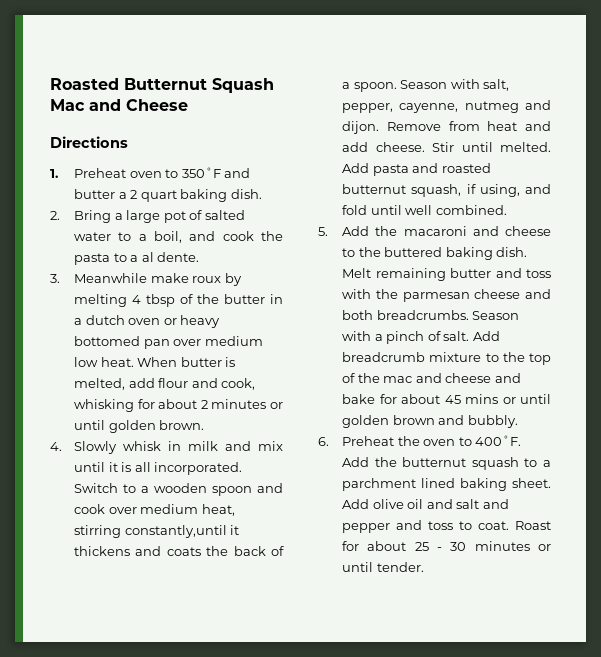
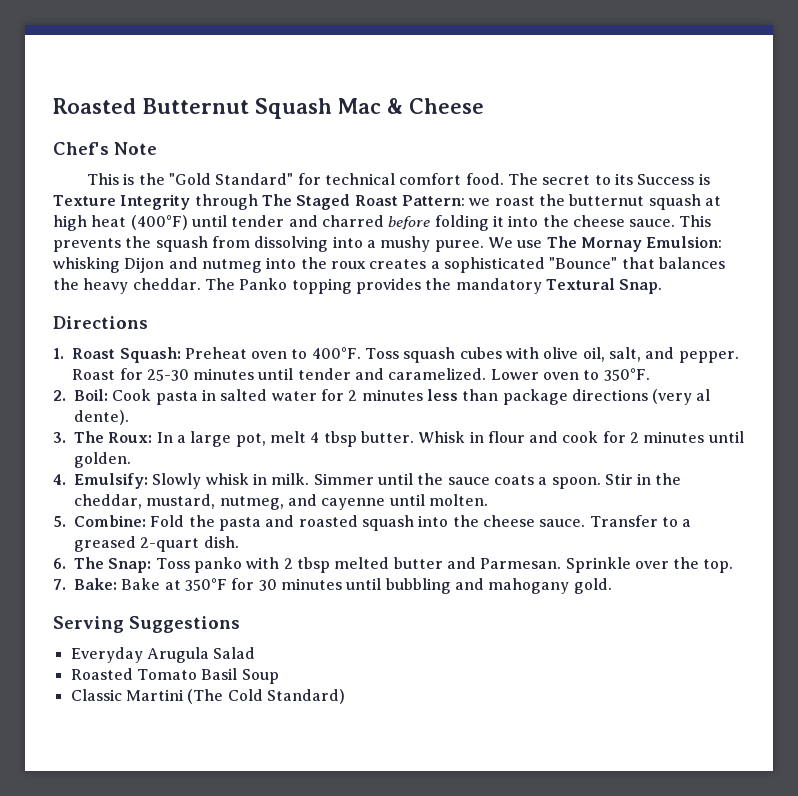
[89,99,188,111] and Cheese -> [387,98,484,114] [53,142,157,155] [87,173,710,185] [53,194,721,210] [53,215,712,231] [53,236,723,252] [53,257,725,273] [53,278,663,294] & Cheese // Chef's Note // This is the "Gold Standard" for technical comfort food. The secret to its Success is Texture Integrity through The Staged Roast Pattern: we roast the butternut squash at high heat (400°F) until tender and charred before folding it into the cheese sauce. This prevents the squash from dissolving into a mushy puree. We use The Mornay Emulsion: whisking Dijon and nutmeg into the roux creates a sophisticated "Bounce" that balances the heavy cheddar. The Panko topping provides the mandatory Textural Snap.
(58, 173) none -> [72,347,181,363] Roast Squash:
[181,167,251,178] [74,189,262,202] [50,210,245,223] [74,231,283,243] [74,252,200,265] [50,273,242,286] [74,294,283,307] [74,315,221,328] [74,336,263,349] [74,357,236,367] [74,378,256,390] [74,399,283,412] [74,420,205,433] [50,441,283,454] [74,462,243,475] [74,483,283,496] [74,504,235,516] [74,525,240,538] [74,546,284,556] [342,79,510,92] [342,100,551,113] [342,121,551,134] [342,142,551,152] [342,163,491,176] [342,184,551,197] [342,205,507,215] [318,226,551,236] [342,247,528,260] [342,268,551,281] [342,289,551,302] [342,310,520,320] [342,331,500,344] [342,352,551,365] [342,373,521,383] [342,394,551,404] [342,415,518,428] [318,435,522,446] [342,457,551,470] [342,478,551,491] [342,499,509,509] [342,520,551,533] [342,541,551,551] [342,562,424,572] 350˚F and butter a 2 quart baking dish. // 2. Bring a large pot of salted water to a boil, and cook the pasta to a al dente. // 3. Meanwhile make roux by melting 4 tbsp of the butter in a dutch oven or heavy bottomed pan over medium low heat. When butter is melted, add flour and cook, whisking for about 2 minutes or until golden brown. // 4. Slowly whisk in milk and mix until it is all incorporated. Switch to a wooden spoon and cook over medium heat, stirring constantly,until it thickens and coats the back of a spoon. Season with salt, pepper, cayenne, nutmeg and dijon. Remove from heat and add cheese. Stir until melted. Add pasta and roasted butternut squash, if using, and fold until well combined. // 5. Add the macaroni and cheese to the buttered baking dish. Melt remaining butter and toss with the parmesan cheese and both breadcrumbs. Season with a pinch of salt. Add breadcrumb mixture to the top of the mac and cheese and bake for about 45 mins or until golden brown and bubbly. // 6. Preheat the oven to 400˚F. Add the butternut squash to a parchment lined baking sheet. Add olive oil and salt and pepper and toss to coat. Roast for about 25 - 30 minutes or until tender. -> [311,347,739,363] [72,368,650,381] [53,389,711,405] [74,410,129,425] [53,431,744,447] [74,452,131,468] [53,473,682,489] [74,494,488,510] [53,515,692,531] [74,536,239,552] [53,557,734,573] [53,578,612,594] [53,616,240,633] [70,647,256,663] [70,668,279,684] [70,689,345,704] 400°F. Toss squash cubes with olive oil, salt, and pepper. Roast for 25-30 minutes until tender and caramelized. Lower oven to 350°F. // 2. Boil: Cook pasta in salted water for 2 minutes less than package directions (very al dente). // 3. The Roux: In a large pot, melt 4 tbsp butter. Whisk in flour and cook for 2 minutes until golden. // 4. Emulsify: Slowly whisk in milk. Simmer until the sauce coats a spoon. Stir in the cheddar, mustard, nutmeg, and cayenne until molten. // 5. Combine: Fold the pasta and roasted squash into the cheese sauce. Transfer to a greased 2-quart dish. // 6. The Snap: Toss panko with 2 tbsp melted butter and Parmesan. Sprinkle over the top. // 7. Bake: Bake at 350°F for 30 minutes until bubbling and mahogany gold. // Serving Suggestions // Everyday Arugula Salad // Roasted Tomato Basil Soup // Classic Martini (The Cold Standard)

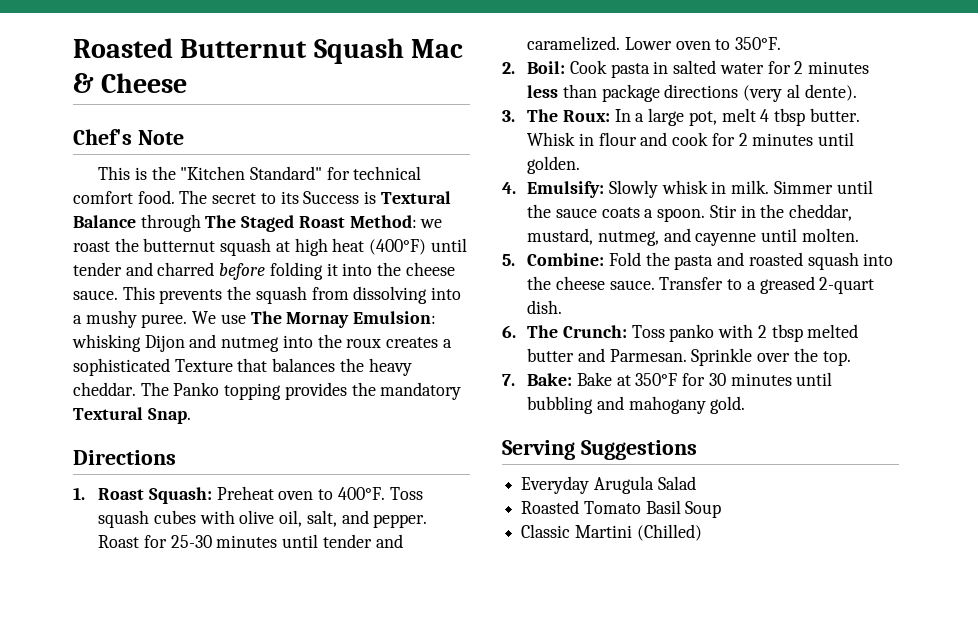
[168,173,211,185] "Gold -> [180,166,246,180] "Kitchen
[53,194,191,210] Texture Integrity -> [380,191,451,204] [73,215,136,228] Textural Balance
[401,195,465,206] Pattern: -> [349,215,417,228] Method:
[549,257,618,269] "Bounce" -> [174,359,233,372] Texture
[108,558,152,573] Snap: -> [562,325,627,338] Crunch:
[187,689,345,704] (The Cold Standard) -> [636,524,702,541] (Chilled)

